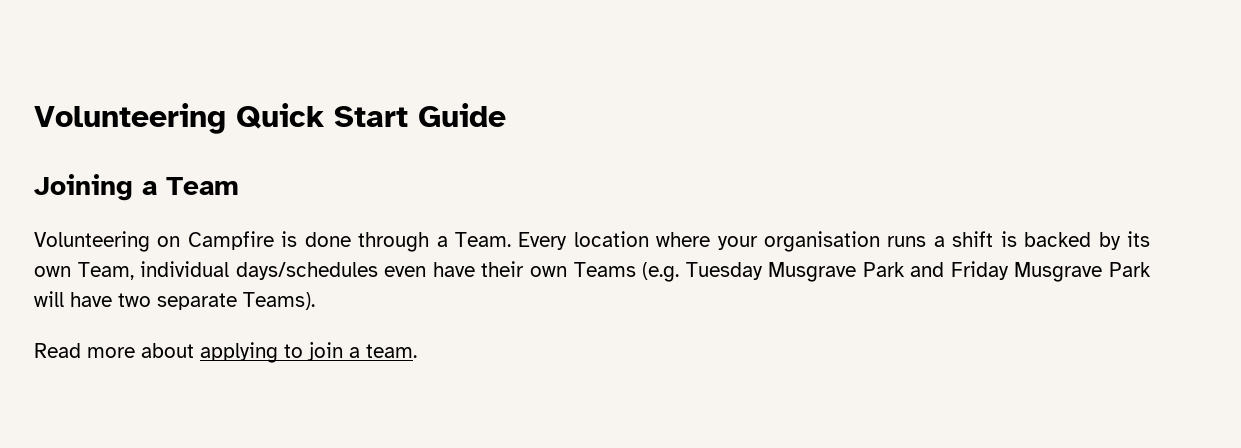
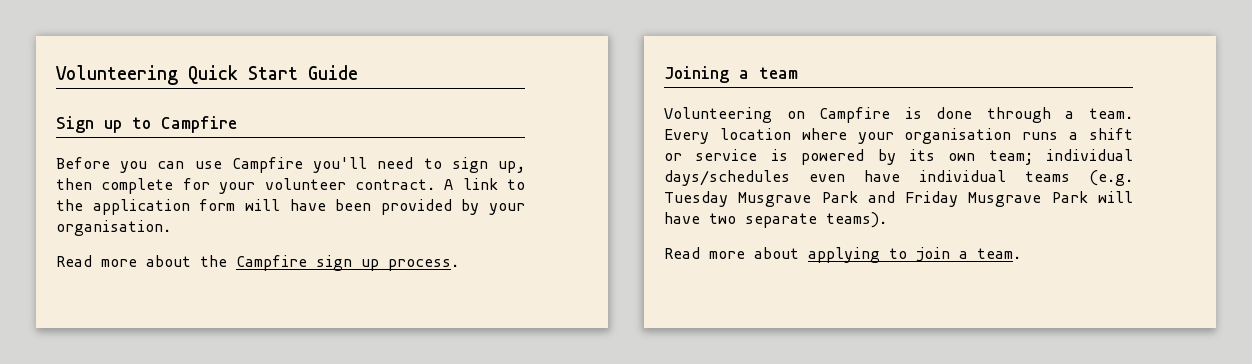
(506, 115) none -> [56,116,237,133] [56,157,525,173] [56,178,525,194] [56,199,525,215] [56,220,171,236] [56,255,459,271] // Sign up to Campfire // Before you can use Campfire you'll need to sign up, then complete for your volunteer contract. A link to the application form will have been provided by your organisation. // Read more about the Campfire sign up process.
[166,177,239,195] Team -> [759,67,798,79] team
[454,232,511,247] Team. -> [1089,108,1133,119] team.
[1000,231,1092,247] is backed -> [664,149,865,165] or service is powered
[77,262,134,280] Team, -> [988,150,1033,165] team;
[481,261,636,277] their own Teams -> [919,170,1070,182] individual teams
[243,292,315,310] Teams). -> [826,212,887,228] teams).

